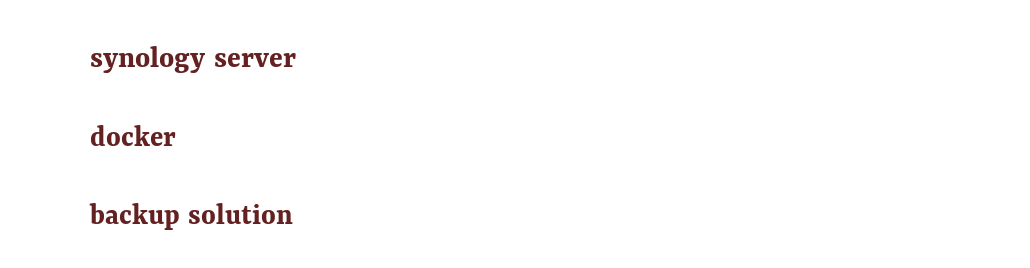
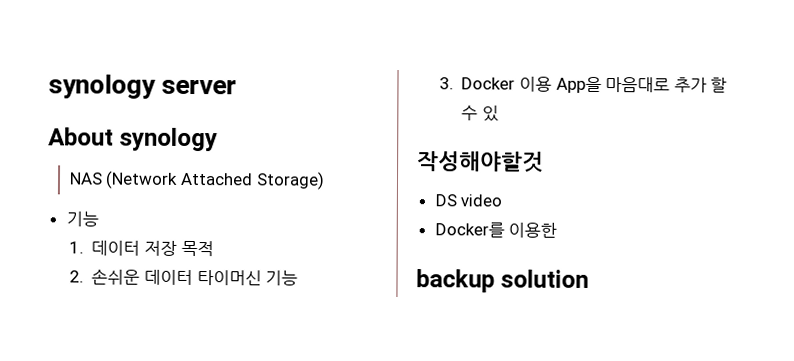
[90,125,176,146] docker -> [48,127,219,152] [68,170,325,190] [65,211,99,227] [68,240,214,257] [68,268,299,286] [438,76,728,93] [461,105,499,122] [417,151,544,173] [434,194,503,207] [434,222,558,238] About synology // NAS (Network Attached Storage) // 기능 // 1. 데이터 저장 목적 // 2. 손쉬운 데이터 타이머신 기능 // 3. Docker 이용 App을 마음대로 추가 할 수 있 // 작성해야할것 // DS video // Docker를 이용한

